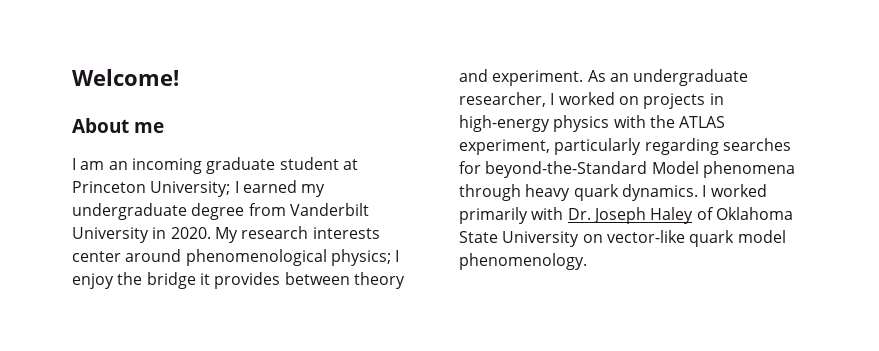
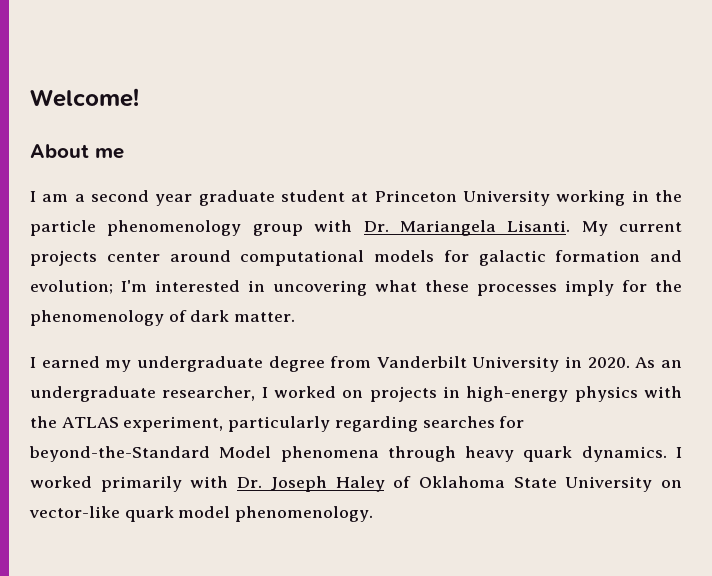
[108,158,202,174] an incoming -> [74,190,193,206] a second year
[150,181,231,197] University; -> [463,190,683,206] [30,220,682,236] [30,250,682,266] [30,280,682,296] [30,310,296,326] University working in the particle phenomenology group with Dr. Mariangela Lisanti. My current projects center around computational models for galactic formation and evolution; I'm interested in uncovering what these processes imply for the phenomenology of dark matter. //
[214,226,380,243] [72,249,400,266] [72,272,405,289] [459,69,584,86] My research interests center around phenomenological physics; I enjoy the bridge it provides between theory and experiment. -> (630, 362) none

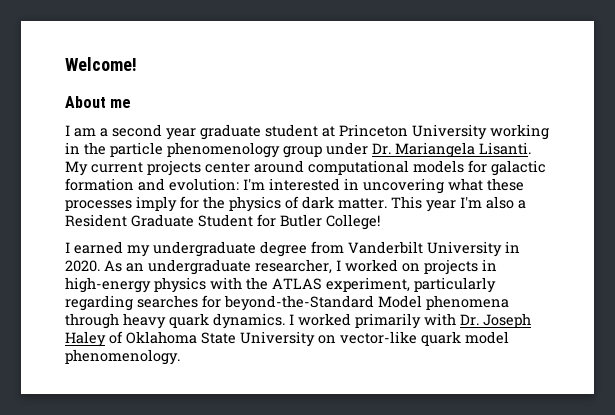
[314,220,353,232] with -> [326,142,368,155] under
[30,280,113,294] evolution; -> [169,178,239,191] evolution:
[30,310,164,326] phenomenology -> [229,196,281,212] physics
(296, 317) none -> [391,196,526,212] [65,214,380,230] This year I'm also a Resident Graduate Student for Butler College!

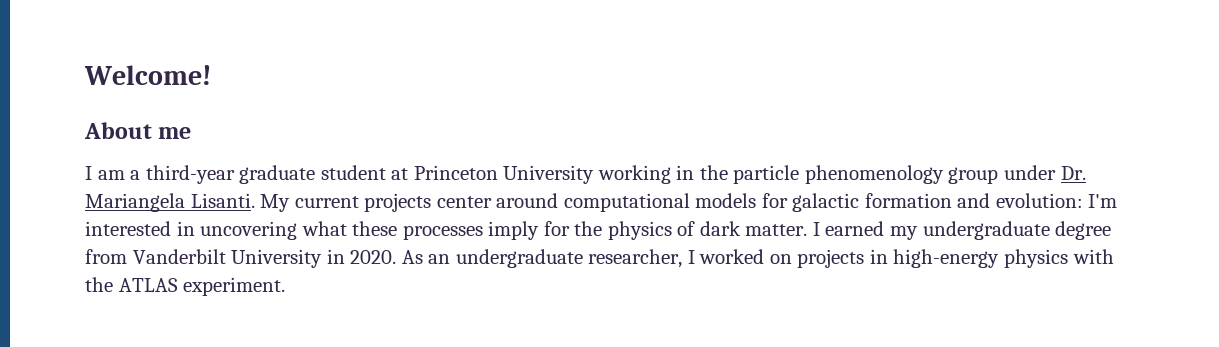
[112,124,196,140] second year -> [145,165,235,184] third-year
[391,196,526,212] [65,214,380,230] This year I'm also a Resident Graduate Student for Butler College! // -> (808, 230) none
[326,277,496,293] [65,295,509,311] [65,313,531,329] [65,331,509,347] [65,349,180,365] experiment, particularly regarding searches for beyond-the-Standard Model phenomena through heavy quark dynamics. I worked primarily with Dr. Joseph Haley of Oklahoma State University on vector-like quark model phenomenology. -> [183,277,286,296] experiment.

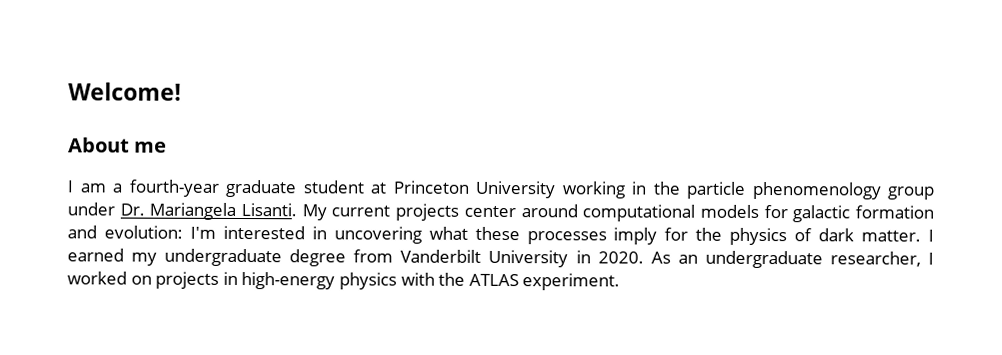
[145,165,235,184] third-year -> [128,179,219,197] fourth-year

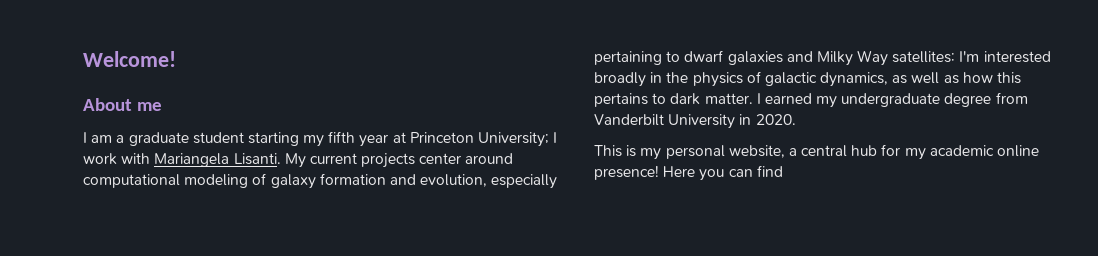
[128,179,219,197] fourth-year -> (125, 139) none
[370,180,934,200] [67,202,145,216] at Princeton University working in the particle phenomenology group under Dr. -> [247,131,558,147] [83,153,151,165] starting my fifth year at Princeton University; I work with
[699,204,935,223] [67,225,813,246] models for galactic formation and evolution: I'm interested in uncovering what these processes imply for the physics of -> [184,173,558,189] [594,50,1051,66] [594,71,1022,87] [594,93,667,107] modeling of galaxy formation and evolution, especially pertaining to dwarf galaxies and Milky Way satellites: I'm interested broadly in the physics of galactic dynamics, as well as how this pertains to
[650,250,935,269] [67,271,621,291] As an undergraduate researcher, I worked on projects in high-energy physics with the ATLAS experiment. -> [594,144,1040,160] [594,165,783,181] // This is my personal website, a central hub for my academic online presence! Here you can find

